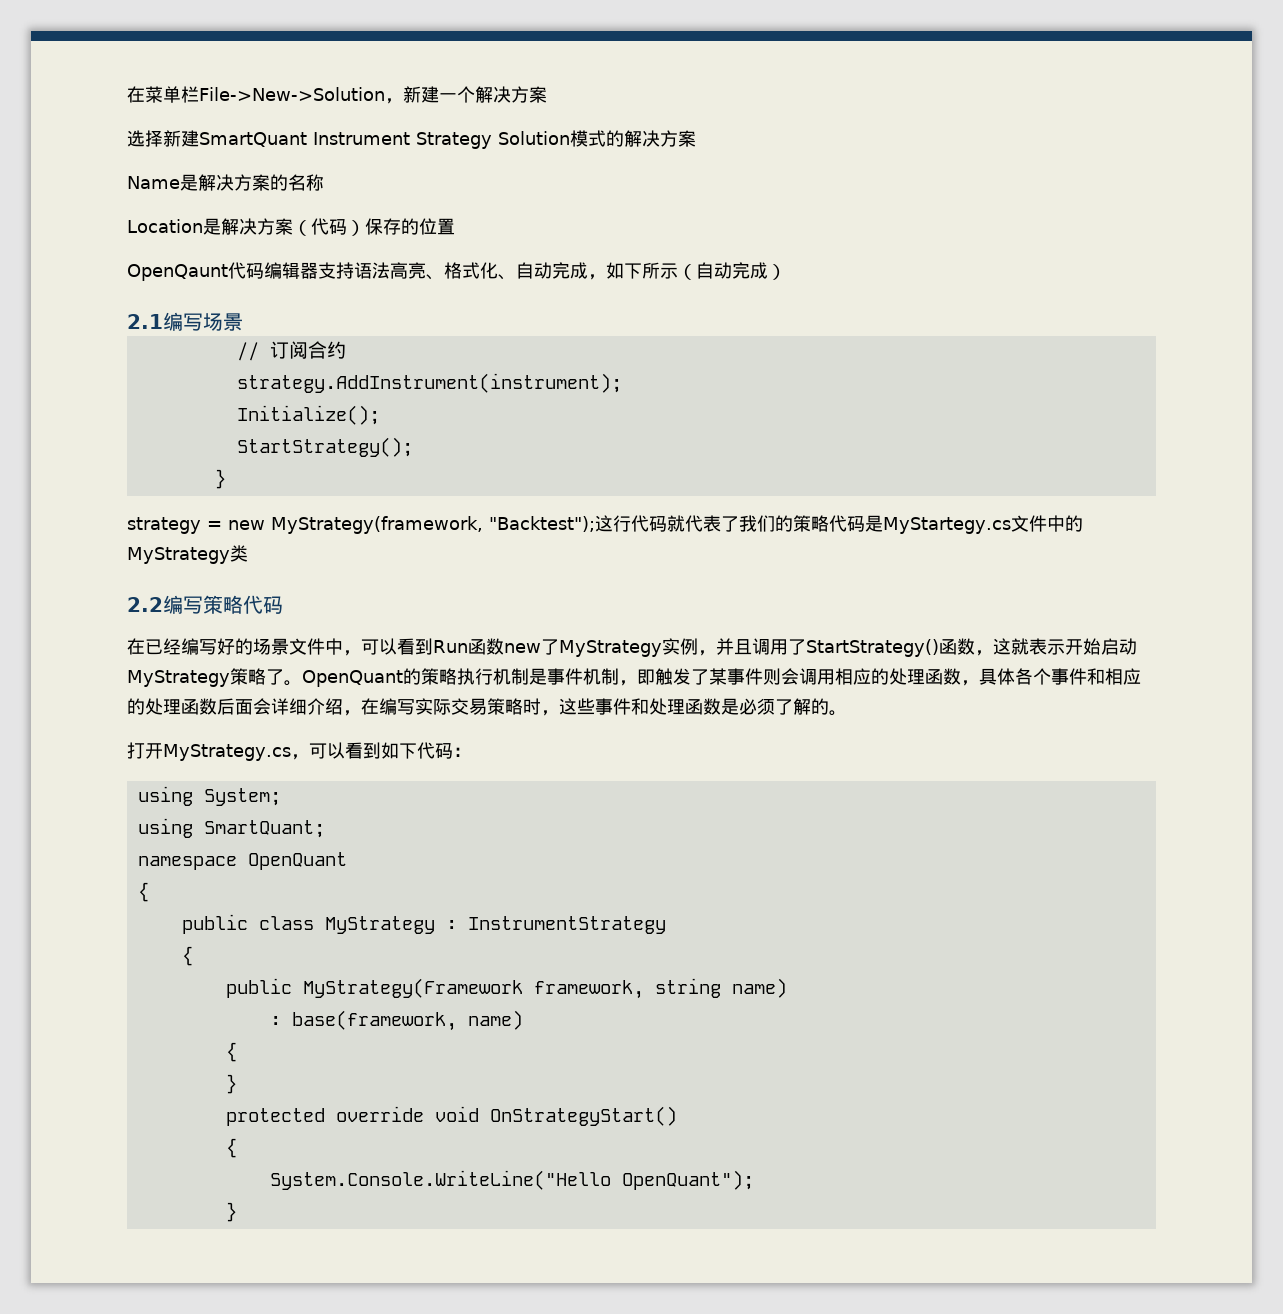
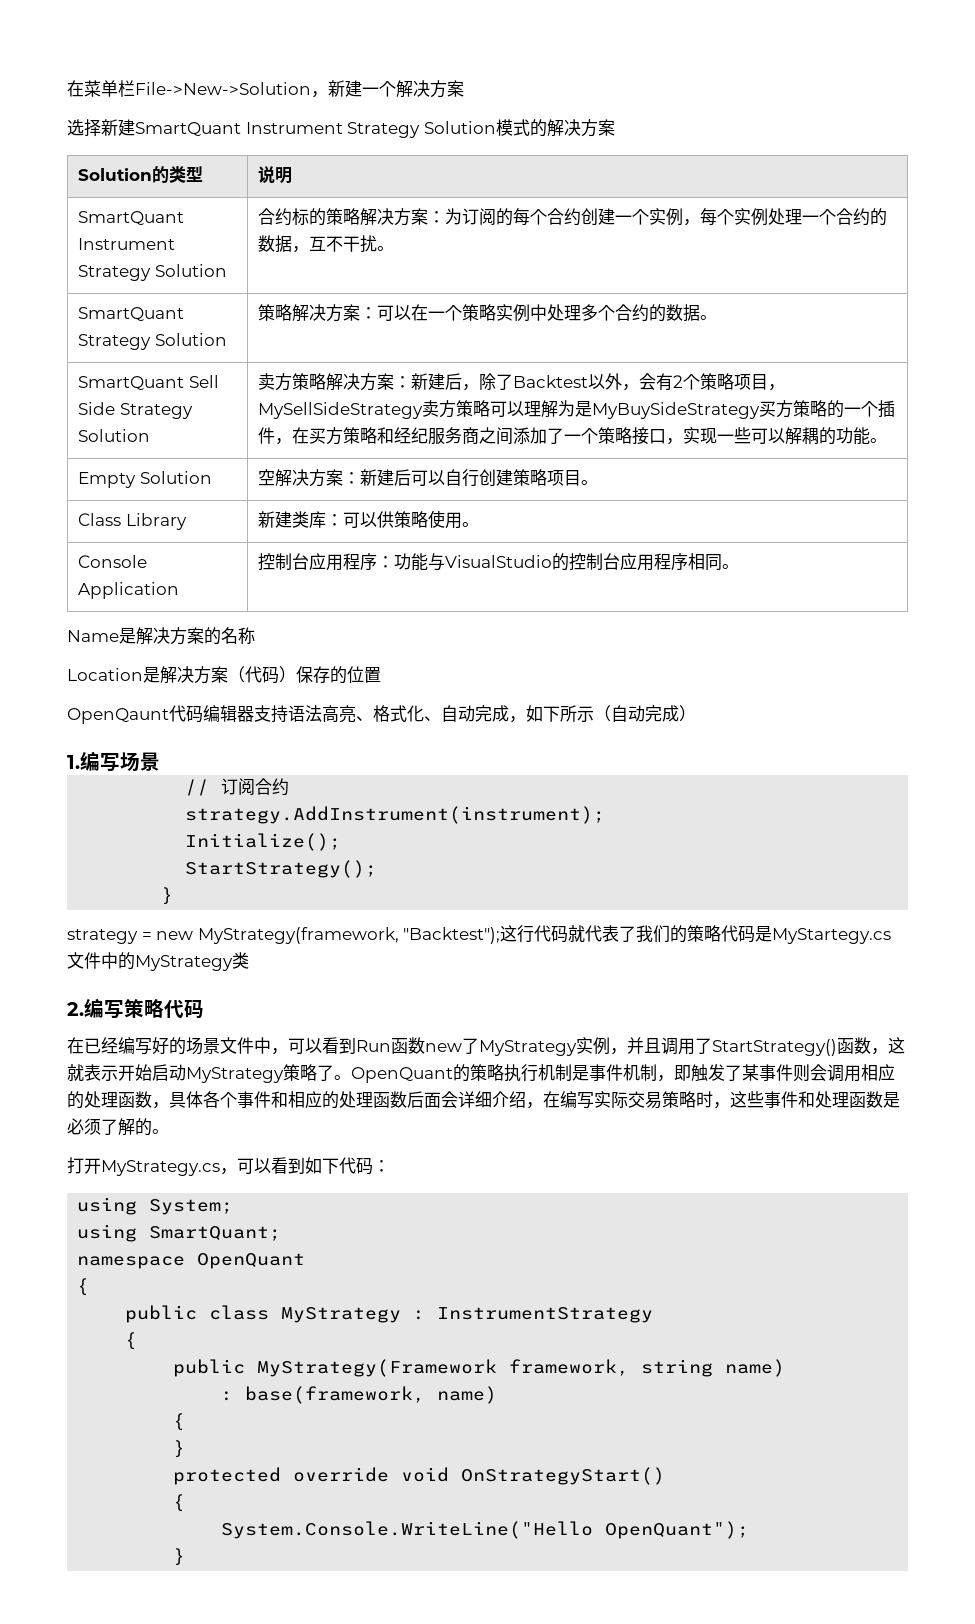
(696, 138) none -> [78,166,204,183] [258,166,293,184] [78,211,185,226] [78,238,176,250] [78,264,227,281] [258,208,888,226] [258,235,395,253] [78,307,185,322] [78,333,227,350] [258,304,718,322] [78,375,219,391] [78,402,193,419] [78,429,151,442] [258,373,786,391] [258,400,896,419] [258,427,888,445] [78,471,212,488] [258,469,599,487] [78,513,187,530] [258,510,480,529] [78,555,148,568] [78,582,180,599] [258,553,740,571] // Solution的类型 | 说明 // SmartQuant Instrument Strategy Solution | 合约标的策略解决方案：为订阅的每个合约创建一个实例，每个实例处理一个合约的数据，互不干扰。 // SmartQuant Strategy Solution | 策略解决方案：可以在一个策略实例中处理多个合约的数据。 // SmartQuant Sell Side Strategy Solution | 卖方策略解决方案：新建后，除了Backtest以外，会有2个策略项目，MySellSideStrategy卖方策略可以理解为是MyBuySideStrategy买方策略的一个插件，在买方策略和经纪服务商之间添加了一个策略接口，实现一些可以解耦的功能。 // Empty Solution | 空解决方案：新建后可以自行创建策略项目。 // Class Library | 新建类库：可以供策略使用。 // Console Application | 控制台应用程序：功能与VisualStudio的控制台应用程序相同。
[127,314,163,329] 2.1 -> [67,755,80,769] 1.
[127,597,163,612] 2.2 -> [67,1002,84,1016] 2.

